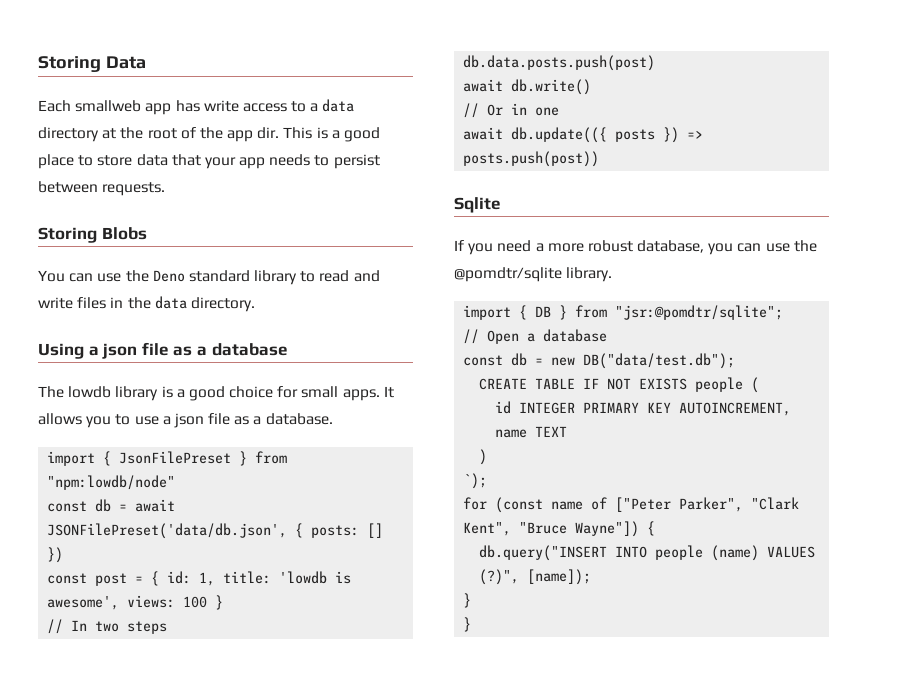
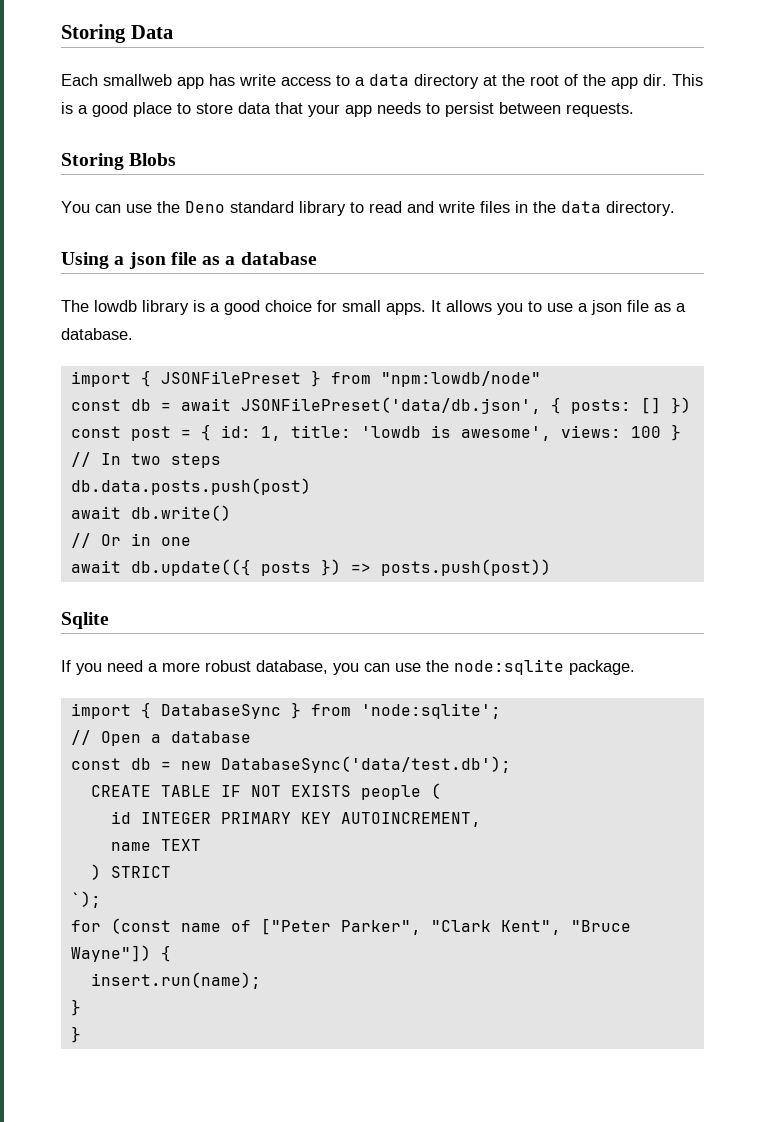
[119,451,232,464] JsonFilePreset -> [160,371,301,384] JSONFilePreset
[454,267,613,282] [463,305,784,320] @pomdtr/sqlite library. // import { DB } from "jsr:@pomdtr/sqlite"; -> [454,659,635,675] [70,702,501,719] node:sqlite package. // import { DatabaseSync } from 'node:sqlite';
[583,353,736,369] DB("data/test.db"); -> [220,756,511,773] DatabaseSync('data/test.db');
(488, 457) none -> [110,866,171,878] STRICT
[479,545,816,561] [479,569,592,585] db.query("INSERT INTO people (name) VALUES (?)", [name]); -> [90,972,261,989] insert.run(name);

